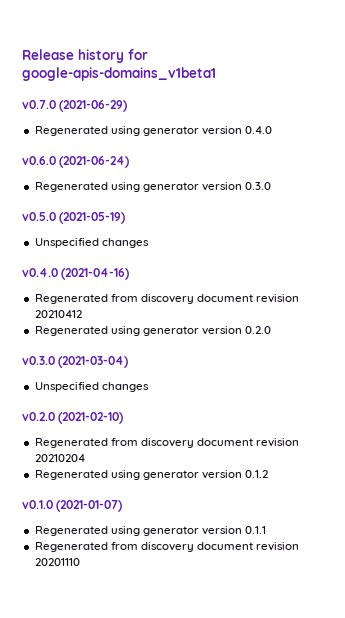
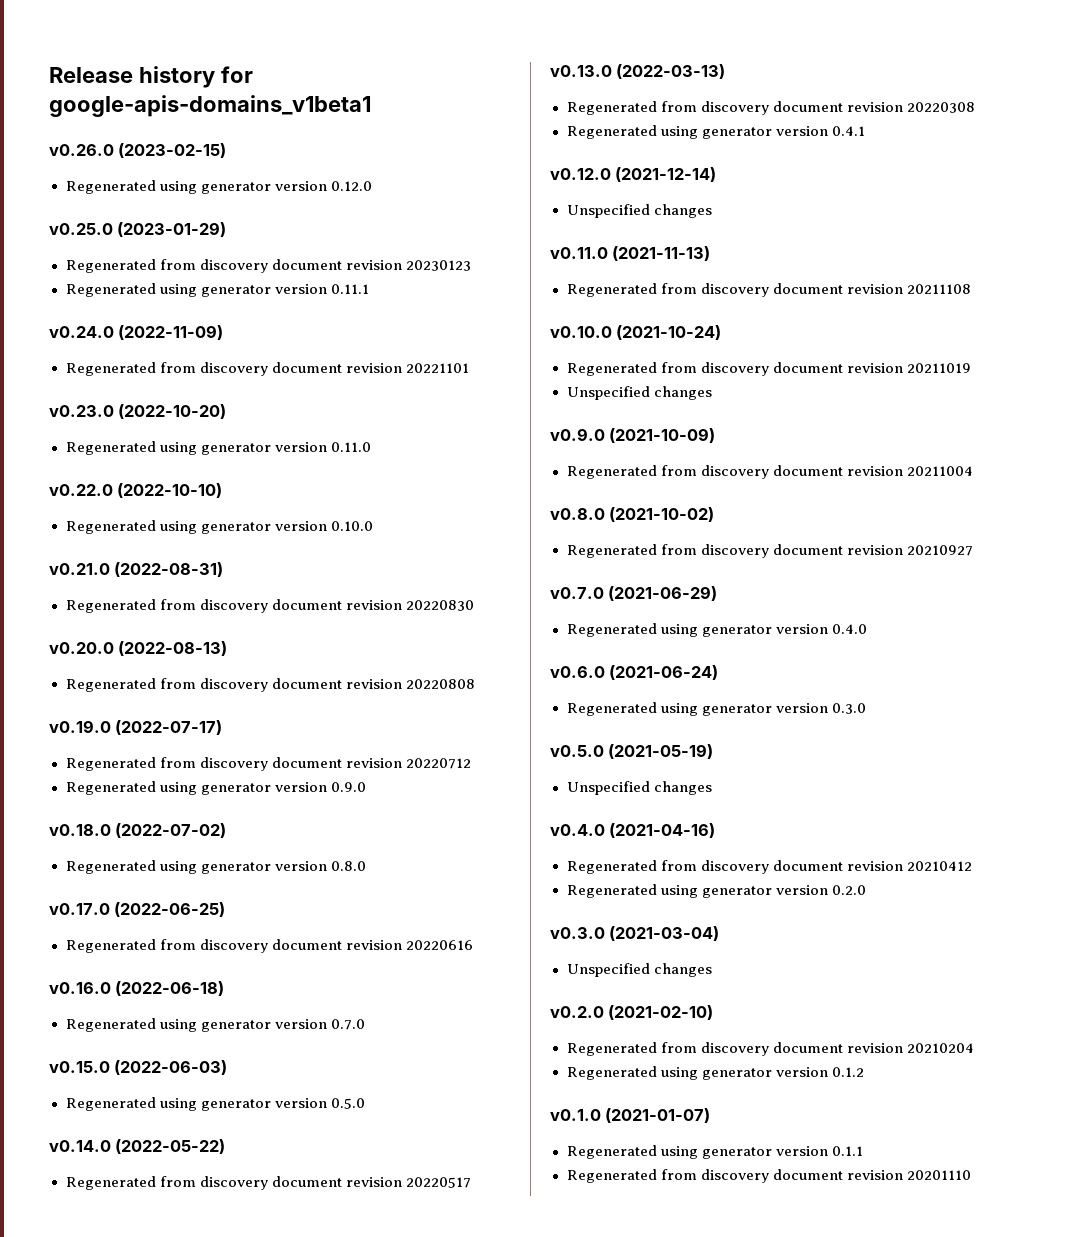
(216, 74) none -> [49,143,227,158] [65,180,372,194] [49,222,227,237] [65,259,471,273] [65,283,369,297] [49,325,224,340] [65,362,469,376] [49,404,227,419] [65,441,371,455] [49,483,223,498] [65,520,373,534] [49,562,224,577] [65,599,474,613] [49,641,228,656] [65,678,475,692] [49,720,223,735] [65,757,471,771] [65,781,366,795] [49,823,227,838] [65,860,366,874] [49,902,226,917] [65,939,473,953] [49,981,225,996] [65,1018,365,1032] [49,1060,228,1075] [65,1097,365,1111] [49,1139,226,1154] [65,1176,471,1190] [550,64,726,79] [566,101,975,115] [566,125,865,139] [550,167,717,182] [566,204,712,218] [550,246,711,261] [566,283,971,297] [550,325,722,340] [566,362,971,376] [566,386,712,400] [550,428,716,443] [566,465,973,479] [550,507,715,522] [566,544,973,558] // v0.26.0 (2023-02-15) // Regenerated using generator version 0.12.0 // v0.25.0 (2023-01-29) // Regenerated from discovery document revision 20230123 // Regenerated using generator version 0.11.1 // v0.24.0 (2022-11-09) // Regenerated from discovery document revision 20221101 // v0.23.0 (2022-10-20) // Regenerated using generator version 0.11.0 // v0.22.0 (2022-10-10) // Regenerated using generator version 0.10.0 // v0.21.0 (2022-08-31) // Regenerated from discovery document revision 20220830 // v0.20.0 (2022-08-13) // Regenerated from discovery document revision 20220808 // v0.19.0 (2022-07-17) // Regenerated from discovery document revision 20220712 // Regenerated using generator version 0.9.0 // v0.18.0 (2022-07-02) // Regenerated using generator version 0.8.0 // v0.17.0 (2022-06-25) // Regenerated from discovery document revision 20220616 // v0.16.0 (2022-06-18) // Regenerated using generator version 0.7.0 // v0.15.0 (2022-06-03) // Regenerated using generator version 0.5.0 // v0.14.0 (2022-05-22) // Regenerated from discovery document revision 20220517 // v0.13.0 (2022-03-13) // Regenerated from discovery document revision 20220308 // Regenerated using generator version 0.4.1 // v0.12.0 (2021-12-14) // Unspecified changes // v0.11.0 (2021-11-13) // Regenerated from discovery document revision 20211108 // v0.10.0 (2021-10-24) // Regenerated from discovery document revision 20211019 // Unspecified changes // v0.9.0 (2021-10-09) // Regenerated from discovery document revision 20211004 // v0.8.0 (2021-10-02) // Regenerated from discovery document revision 20210927

